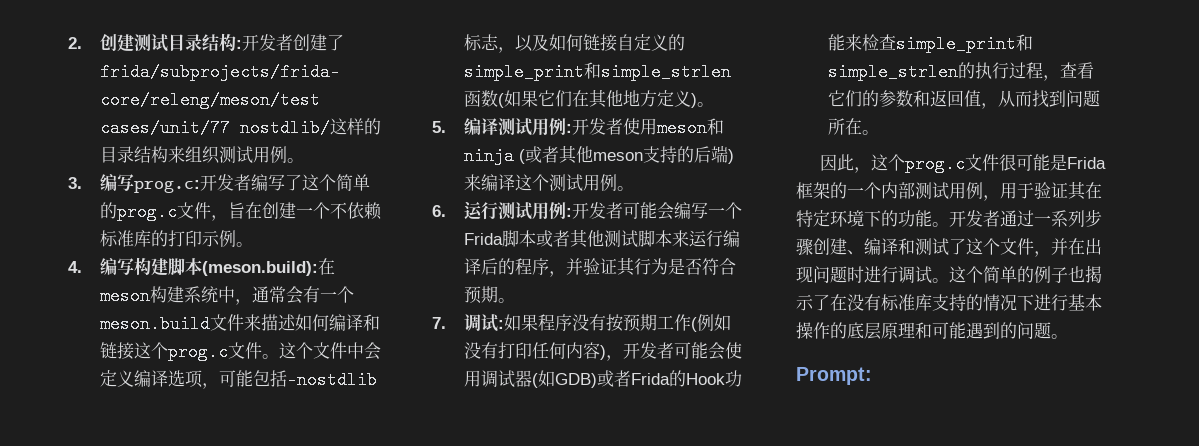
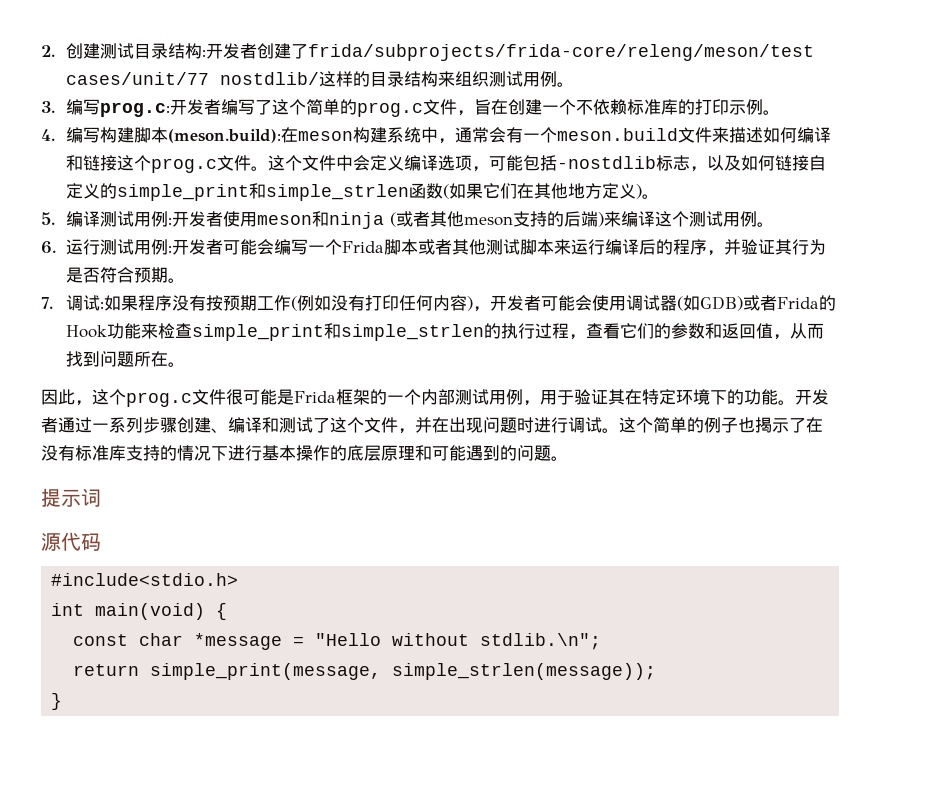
[796,367,872,385] Prompt: -> [41,488,101,507] [41,532,101,551] [51,573,239,586] [51,603,228,620] [73,633,602,650] [73,663,657,680] [51,693,63,710] 提示词 // 源代码 // #include<stdio.h> // int main(void) { // const char *message = "Hello without stdlib.\n"; // return simple_print(message, simple_strlen(message)); // }

